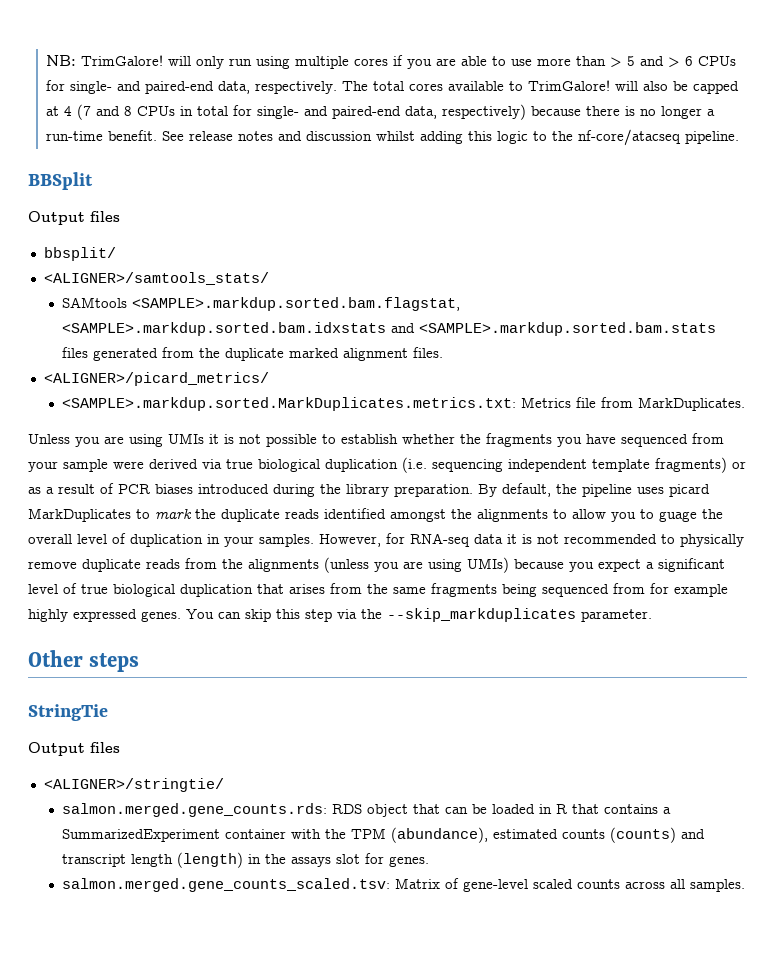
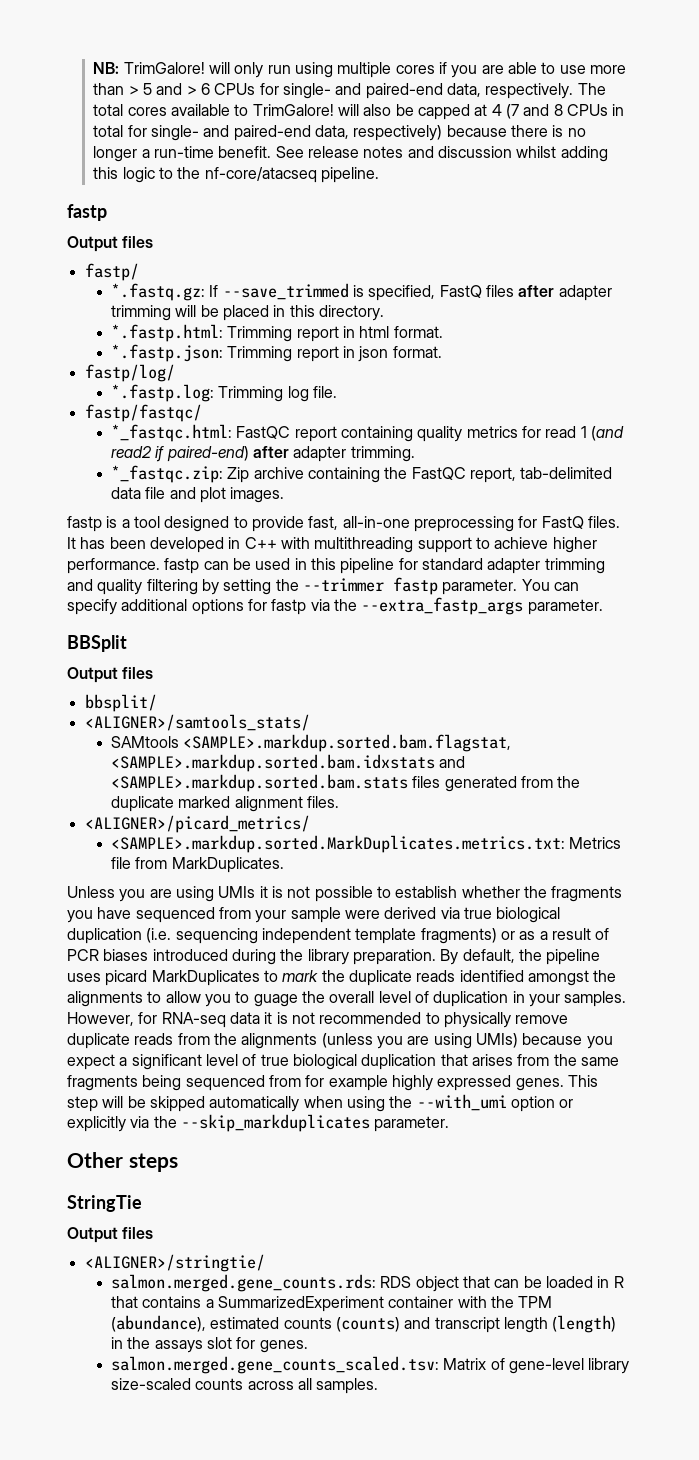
(740, 137) none -> [67,204,107,221] [67,236,154,252] [84,263,139,281] [110,283,612,301] [110,305,384,321] [110,324,443,342] [110,344,442,362] [84,364,175,382] [110,384,337,402] [84,404,202,422] [110,424,624,442] [110,446,415,462] [110,465,613,483] [110,487,285,503] [67,516,620,532] [67,537,597,553] [67,558,605,574] [67,577,579,595] [67,597,603,615] // fastp // Output files // fastp/ // *.fastq.gz: If --save_trimmed is specified, FastQ files after adapter trimming will be placed in this directory. // *.fastp.html: Trimming report in html format. // *.fastp.json: Trimming report in json format. // fastp/log/ // *.fastp.log: Trimming log file. // fastp/fastqc/ // *_fastqc.html: FastQC report containing quality metrics for read 1 (and read2 if paired-end) after adapter trimming. // *_fastqc.zip: Zip archive containing the FastQC report, tab-delimited data file and plot images. // fastp is a tool designed to provide fast, all-in-one preprocessing for FastQ files. It has been developed in C++ with multithreading support to achieve higher performance. fastp can be used in this pipeline for standard adapter trimming and quality filtering by setting the --trimmer fastp parameter. You can specify additional options for fastp via the --extra_fastp_args parameter.
[186,609,332,622] You can skip this step -> [567,1075,598,1087] [67,1094,574,1112] [67,1116,126,1132] This step will be skipped automatically when using the --with_umi option or explicitly
[533,879,574,889] scaled -> [588,1358,630,1374] [110,1378,191,1390] library size-scaled

